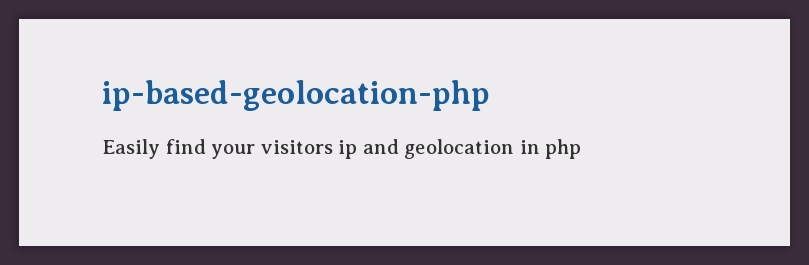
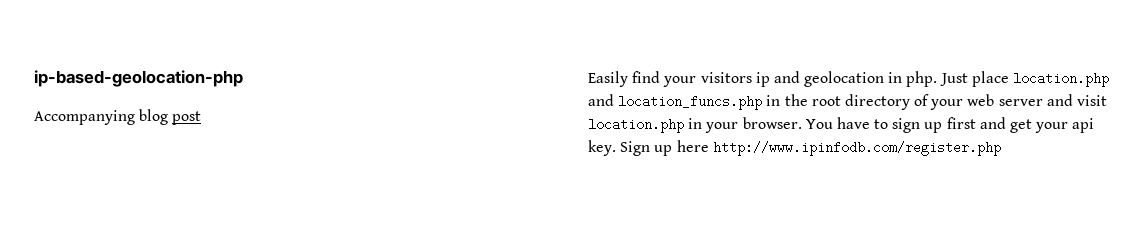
(490, 95) none -> [34,109,202,125] // Accompanying blog post
[545,139,582,159] php -> [906,71,1110,87] [588,94,1108,110] [588,117,1095,133] [588,140,1001,156] php. Just place location.php and location_funcs.php in the root directory of your web server and visit location.php in your browser. You have to sign up first and get your api key. Sign up here http://www.ipinfodb.com/register.php

